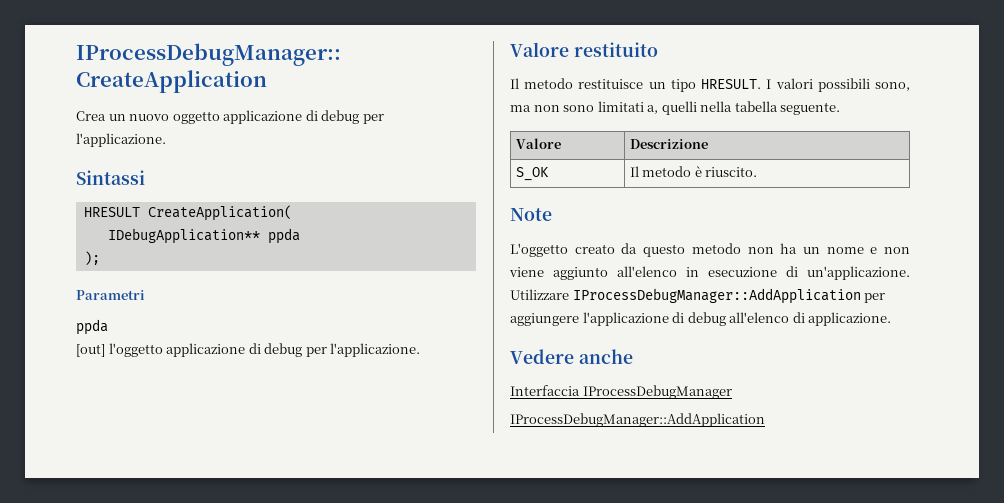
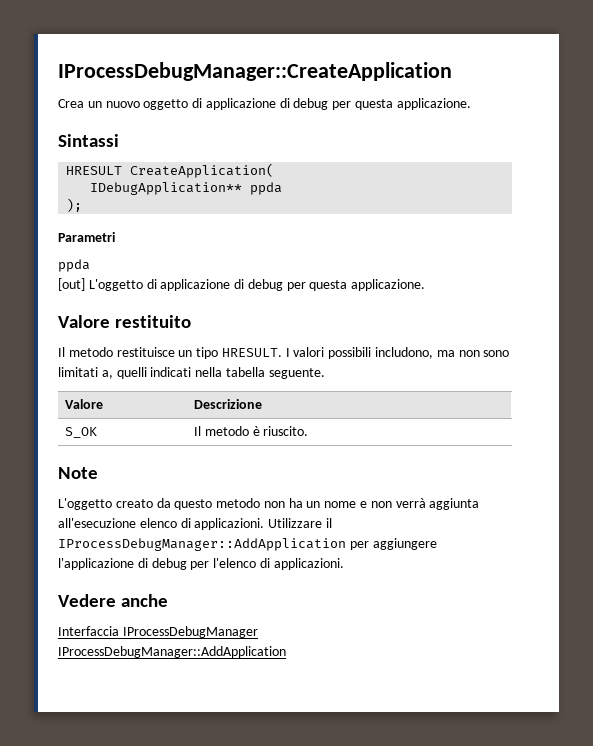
[223,110,384,124] [76,133,166,147] applicazione di debug per l'applicazione. -> [192,98,471,110] di applicazione di debug per questa applicazione.
[108,343,421,357] l'oggetto applicazione di debug per l'applicazione. -> [88,279,426,291] L'oggetto di applicazione di debug per questa applicazione.
[875,82,910,91] sono, -> [375,347,434,359] includono,
(697, 108) none -> [150,367,192,377] indicati
[509,266,910,280] [510,289,569,300] viene aggiunto all'elenco in esecuzione di un'applicazione. Utilizzare -> [395,498,480,510] [58,518,332,530] verrà aggiunta all'esecuzione elenco di applicazioni. Utilizzare il
[729,312,892,326] all'elenco di applicazione. -> [190,558,344,570] per l'elenco di applicazioni.

